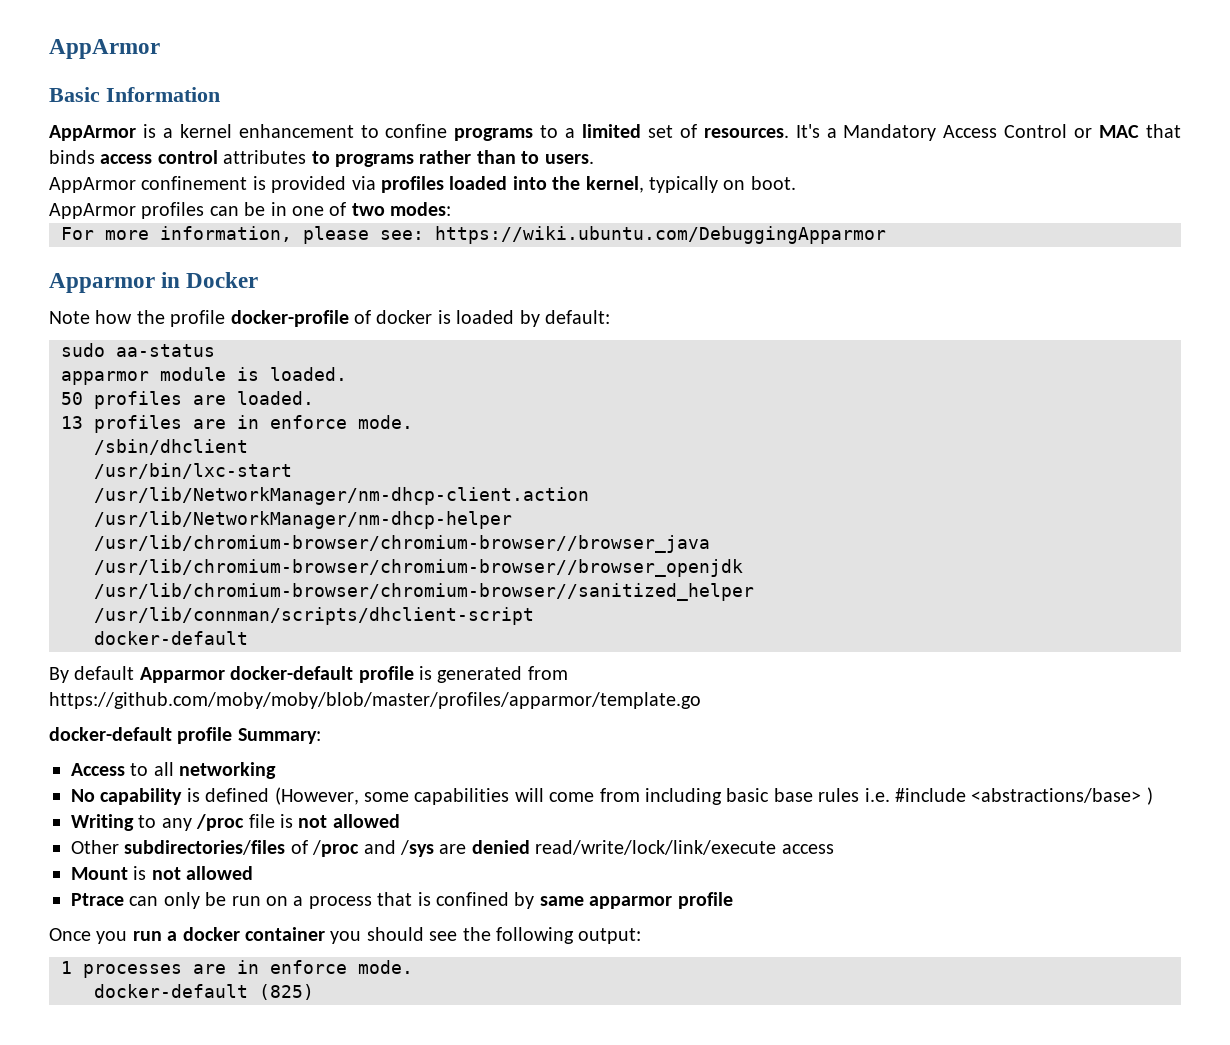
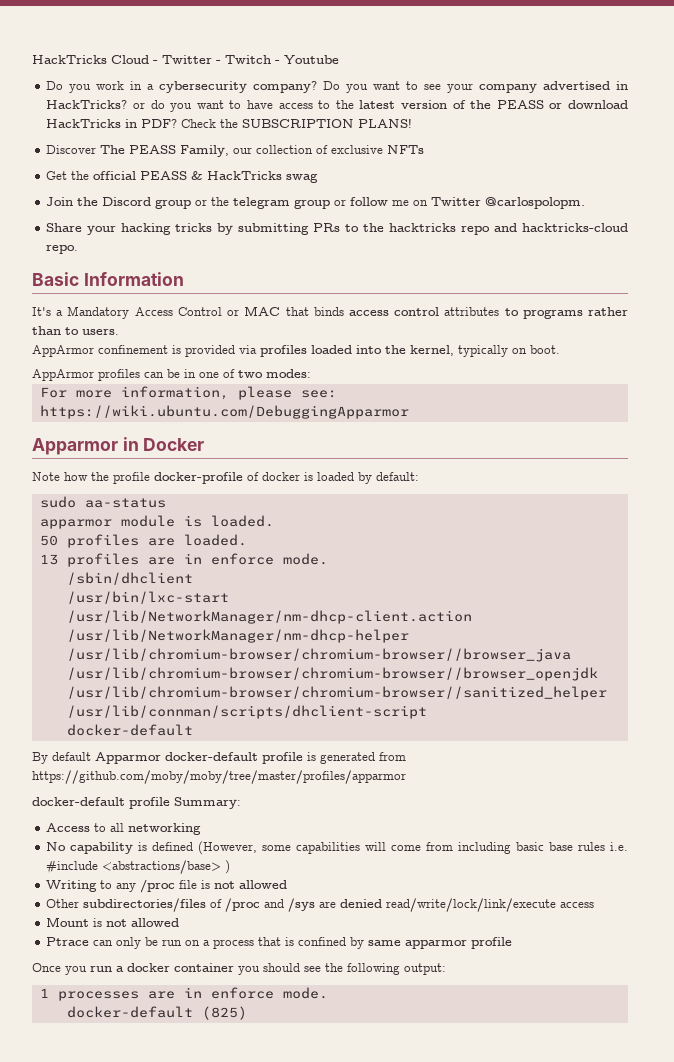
[49,39,160,59] [49,87,220,102] [49,124,789,141] AppArmor // Basic Information // AppArmor is a kernel enhancement to confine programs to a limited set of resources. -> [32,55,339,64] [46,81,629,93] [46,100,628,112] [46,118,413,128] [46,145,425,157] [46,171,319,183] [46,197,586,209] [46,223,629,235] [46,245,79,254] [32,272,184,286] HackTricks Cloud - Twitter - Twitch - Youtube // Do you work in a cybersecurity company? Do you want to see your company advertised in HackTricks? or do you want to have access to the latest version of the PEASS or download HackTricks in PDF? Check the SUBSCRIPTION PLANS! // Discover The PEASS Family, our collection of exclusive NFTs // Get the official PEASS & HackTricks swag // Join the Discord group or the telegram group or follow me on Twitter @carlospolopm. // Share your hacking tricks by submitting PRs to the hacktricks repo and hacktricks-cloud repo. // Basic Information //
[49,692,701,709] https://github.com/moby/moby/blob/master/profiles/apparmor/template.go -> [32,770,406,784] https://github.com/moby/moby/tree/master/profiles/apparmor

